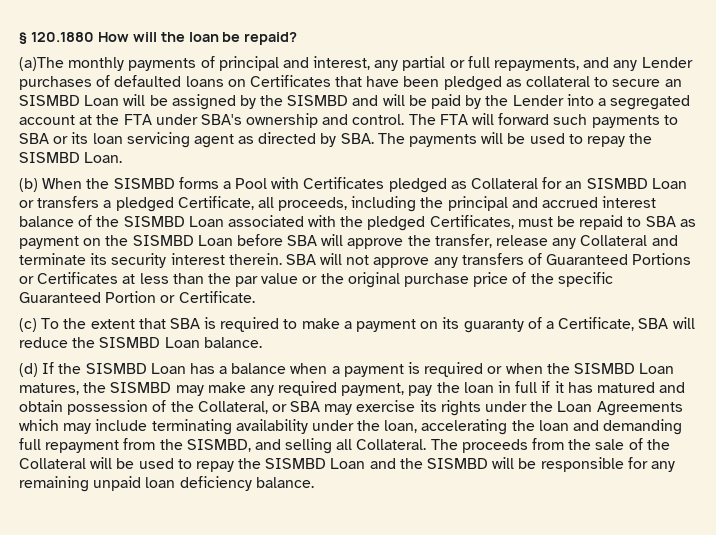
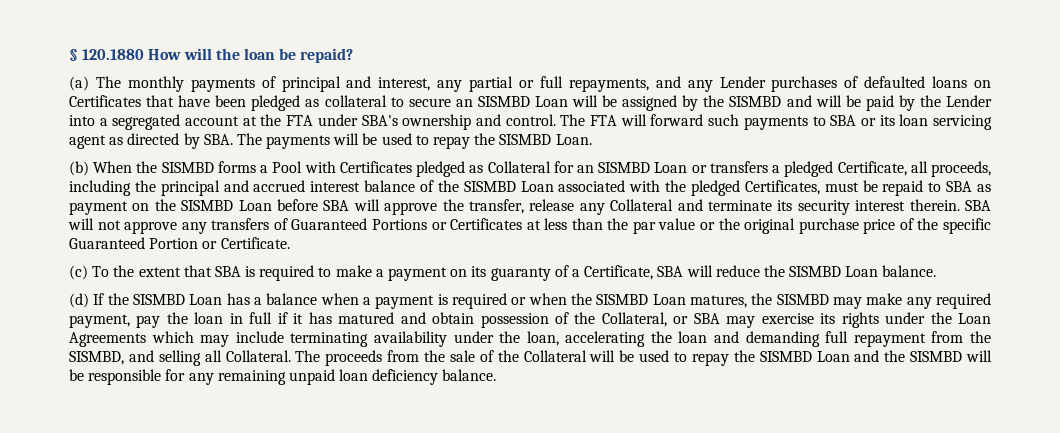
[19,57,64,71] (a)The -> [69,76,121,91] (a) The

